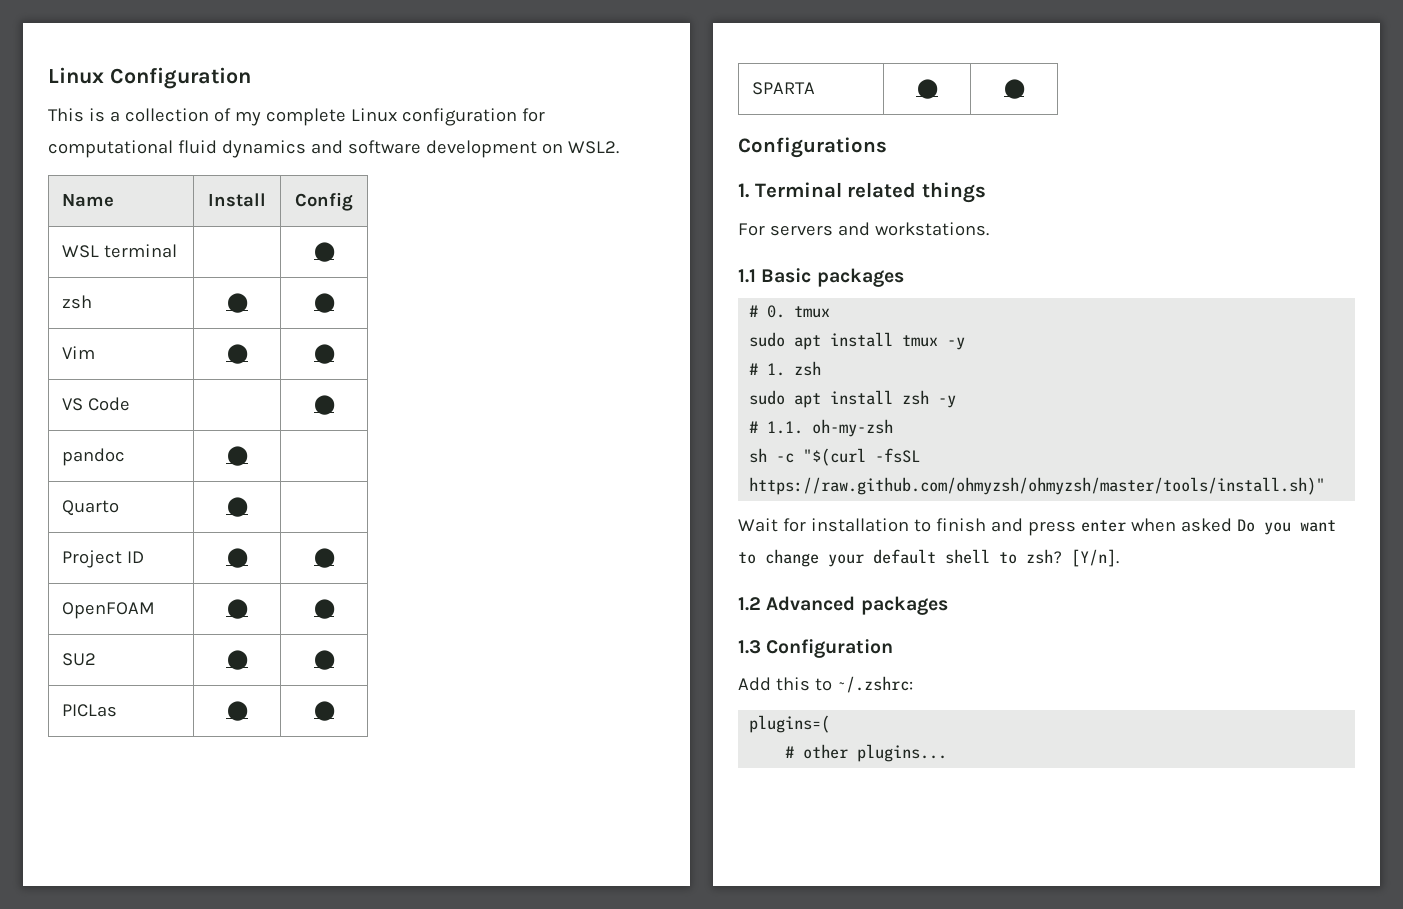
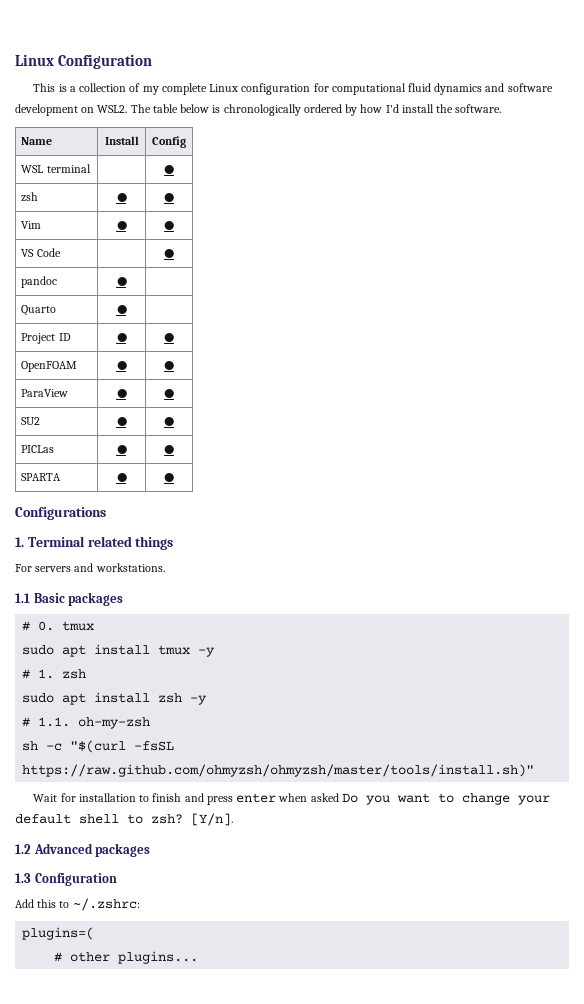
(619, 147) none -> [130,104,502,116] The table below is chronologically ordered by how I'd install the software.
[313,242,335,262] ⬤ -> [164,165,174,174] ●
[226,293,248,313] [313,293,335,313] ⬤ | ⬤ -> [116,193,127,202] [164,193,174,202] ● | ●
[226,344,248,364] [313,344,335,364] ⬤ | ⬤ -> [116,221,127,230] [164,221,174,230] ● | ●
[313,395,335,415] ⬤ -> [164,249,174,258] ●
[226,446,248,466] ⬤ -> [116,277,127,286] ●
[226,497,248,517] ⬤ -> [116,305,127,314] ●
[226,548,248,568] [313,548,335,568] ⬤ | ⬤ -> [116,333,127,342] [164,333,174,342] ● | ●
[226,599,248,619] [313,599,335,619] ⬤ | ⬤ -> [116,361,127,370] [164,361,174,370] [21,389,69,397] [116,389,127,398] [164,389,174,398] ● | ● // ParaView | ● | ●
[226,650,248,670] [313,650,335,670] ⬤ | ⬤ -> [116,417,127,426] [164,417,174,426] ● | ●
[226,701,248,721] [313,701,335,721] ⬤ | ⬤ -> [116,445,127,454] [164,445,174,454] ● | ●
[916,79,938,99] [1003,79,1025,99] ⬤ | ⬤ -> [116,473,127,482] [164,473,174,482] ● | ●

